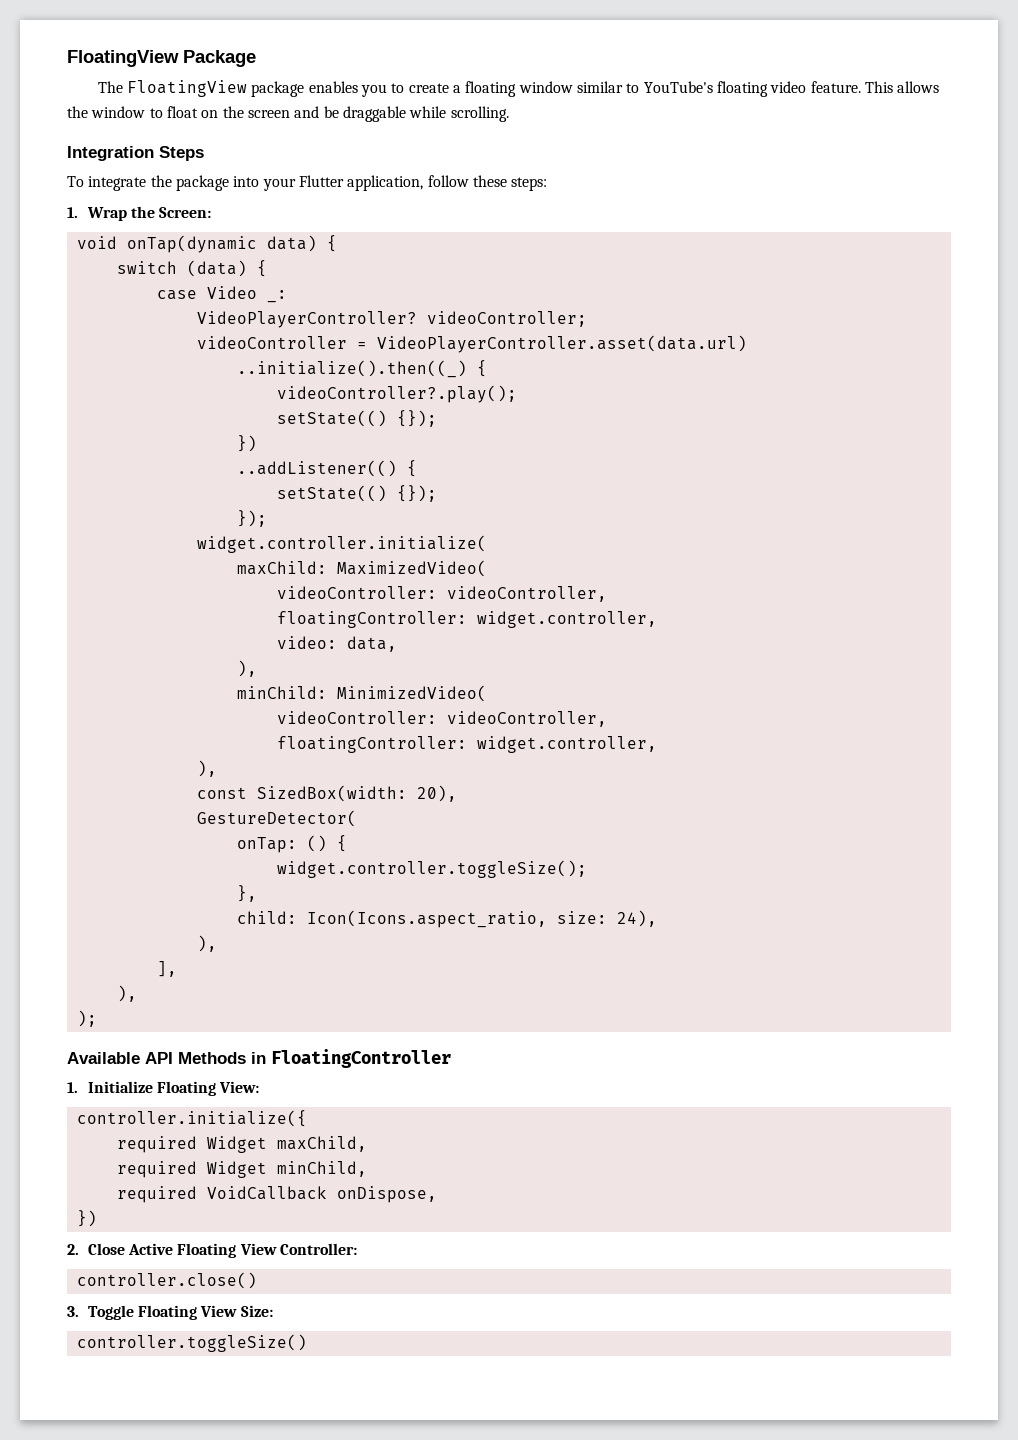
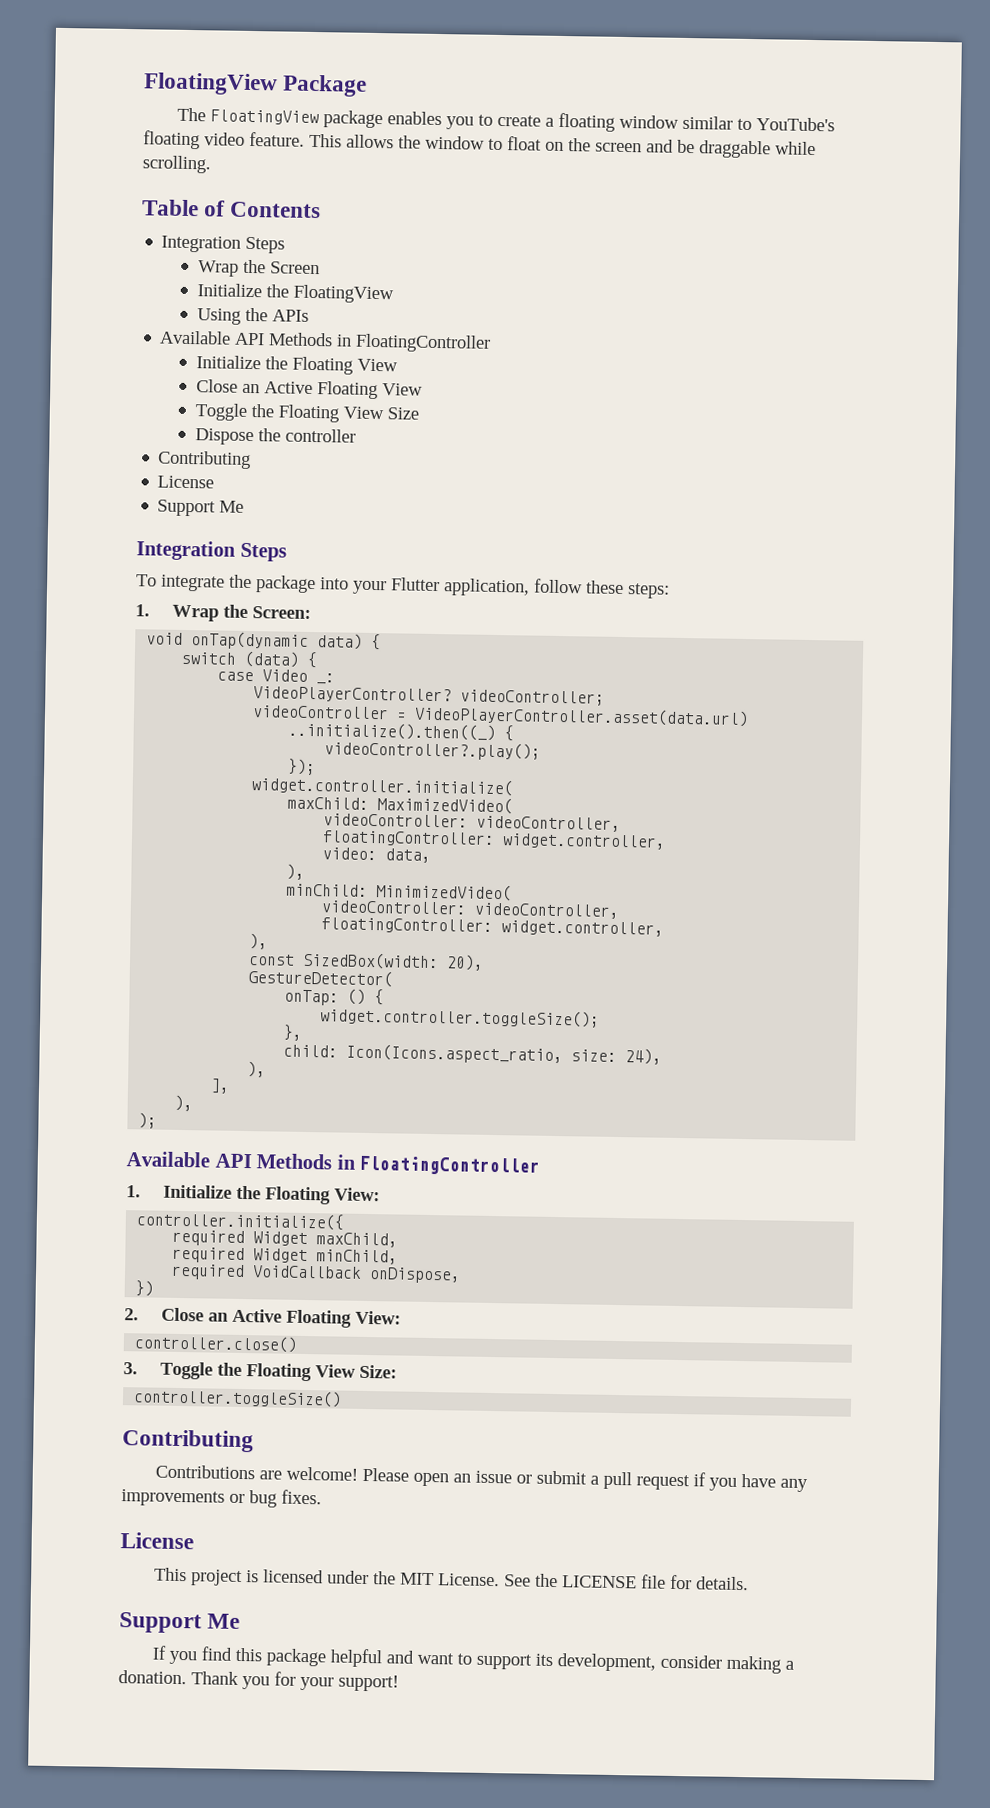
(509, 114) none -> [142,199,322,219] [161,235,286,254] [198,259,321,277] [197,283,395,304] [197,307,310,325] [159,330,492,353] [196,355,399,375] [196,379,424,400] [195,403,420,423] [195,428,357,446] [157,450,252,470] [157,475,215,489] [157,499,245,517] // Table of Contents // Integration Steps // Wrap the Screen // Initialize the FloatingView // Using the APIs // Available API Methods in FloatingController // Initialize the Floating View // Close an Active Floating View // Toggle the Floating View Size // Dispose the controller // Contributing // License // Support Me
[276,410,437,427] [236,435,257,452] [236,460,417,477] [276,485,437,502] // setState(() {}); // }) // ..addListener(() { // setState(() {}); -> (542, 750) none
(153, 1087) none -> [235,1185,261,1200] the
[127,1243,357,1258] Active Floating View Controller: -> [207,1308,401,1328] an Active Floating View:
(134, 1312) none -> [216,1362,242,1376] the
(307, 1343) none -> [122,1429,254,1453] [154,1464,808,1493] [121,1489,322,1508] [120,1532,194,1550] [153,1567,749,1591] [119,1612,241,1634] [151,1645,794,1674] [118,1670,399,1692] // Contributing // Contributions are welcome! Please open an issue or submit a pull request if you have any improvements or bug fixes. // License // This project is licensed under the MIT License. See the LICENSE file for details. // Support Me // If you find this package helpful and want to support its development, consider making a donation. Thank you for your support!

